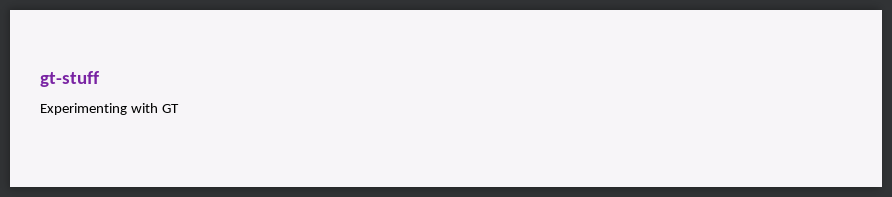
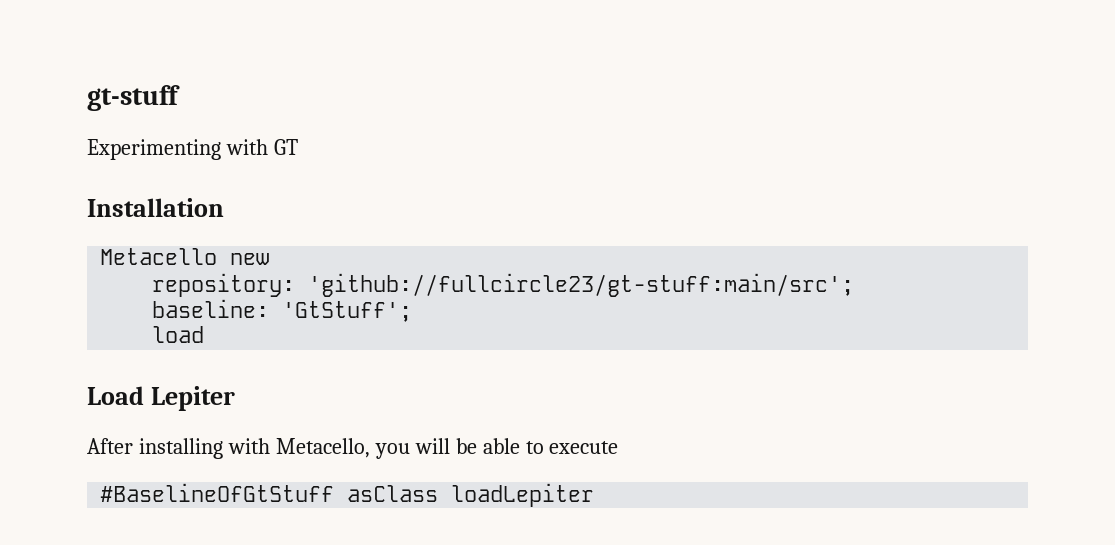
(179, 108) none -> [87,198,224,217] [100,248,270,265] [152,273,855,297] [152,299,413,322] [152,326,205,343] [87,386,235,411] [87,438,619,459] [100,483,595,507] // Installation // Metacello new // repository: 'github://fullcircle23/gt-stuff:main/src'; // baseline: 'GtStuff'; // load // Load Lepiter // After installing with Metacello, you will be able to execute // #BaselineOfGtStuff asClass loadLepiter

